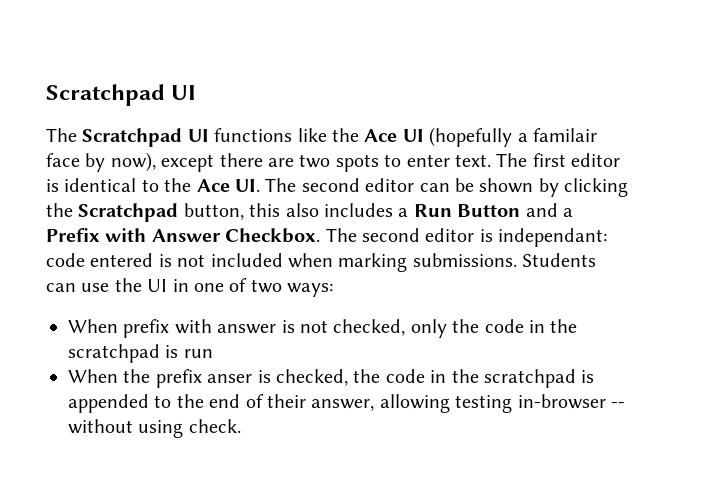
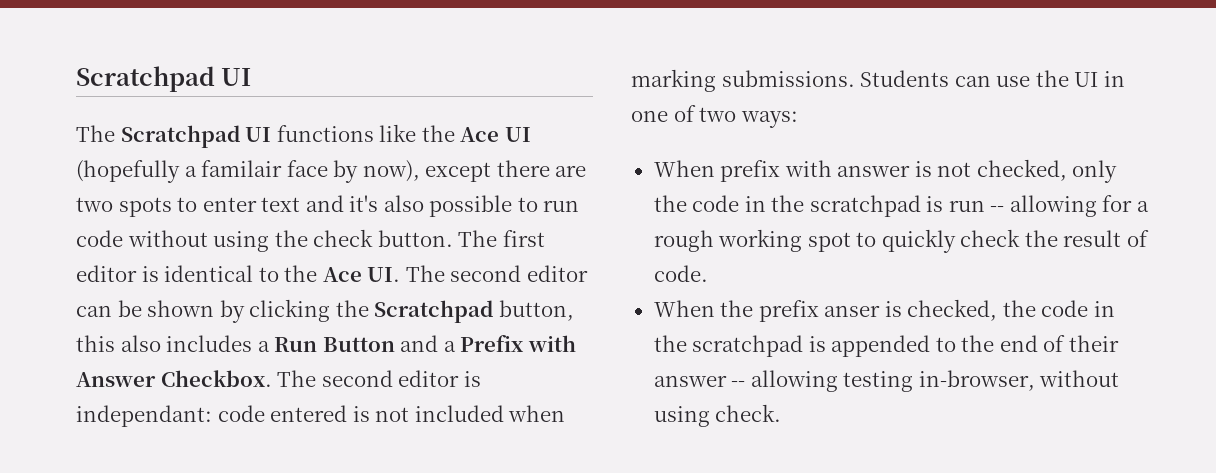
[454,154,491,167] text. -> [261,195,580,217] [76,229,453,252] text and it's also possible to run code without using the check button.
(213, 353) none -> [990,195,1149,217] [653,229,1149,253] [653,265,708,282] -- allowing for a rough working spot to quickly check the result of code.
[311,394,625,413] answer, allowing testing in-browser -- -> [653,370,1035,392] answer -- allowing testing in-browser,

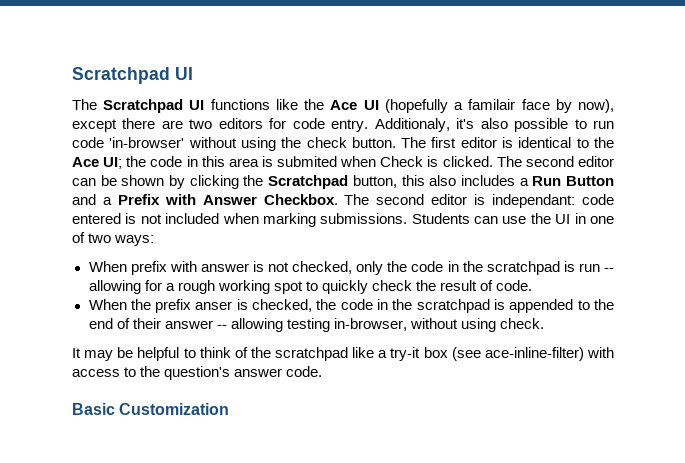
[118,195,344,217] spots to enter text and -> [218,118,450,132] editors for code entry. Additionaly,
(123, 238) none -> [109,137,185,148] 'in-browser'
[367,267,401,282] UI. -> [103,156,493,169] UI; the code in this area is submited when Check is clicked.
(782, 413) none -> [72,347,614,361] [72,366,323,380] [72,403,230,415] // It may be helpful to think of the scratchpad like a try-it box (see ace-inline-filter) with access to the question's answer code. // Basic Customization

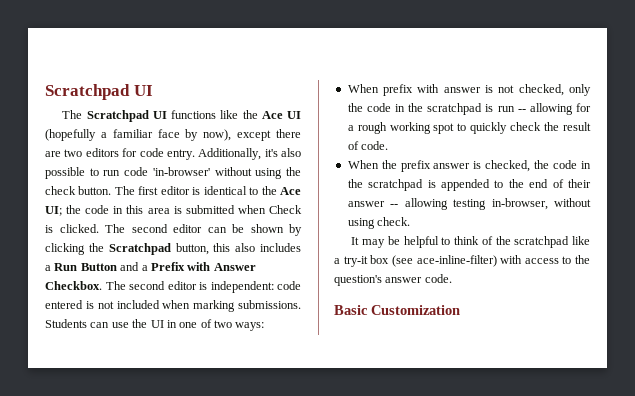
[468,99,516,110] familair -> [112,129,153,138] familiar
[374,118,450,132] Additionaly, -> [198,148,262,160] Additionally,
[277,156,338,167] submited -> [185,205,235,214] submitted
[492,194,576,208] independant: -> [210,281,274,293] independent:
[195,301,233,310] anser -> [433,163,471,169] answer

